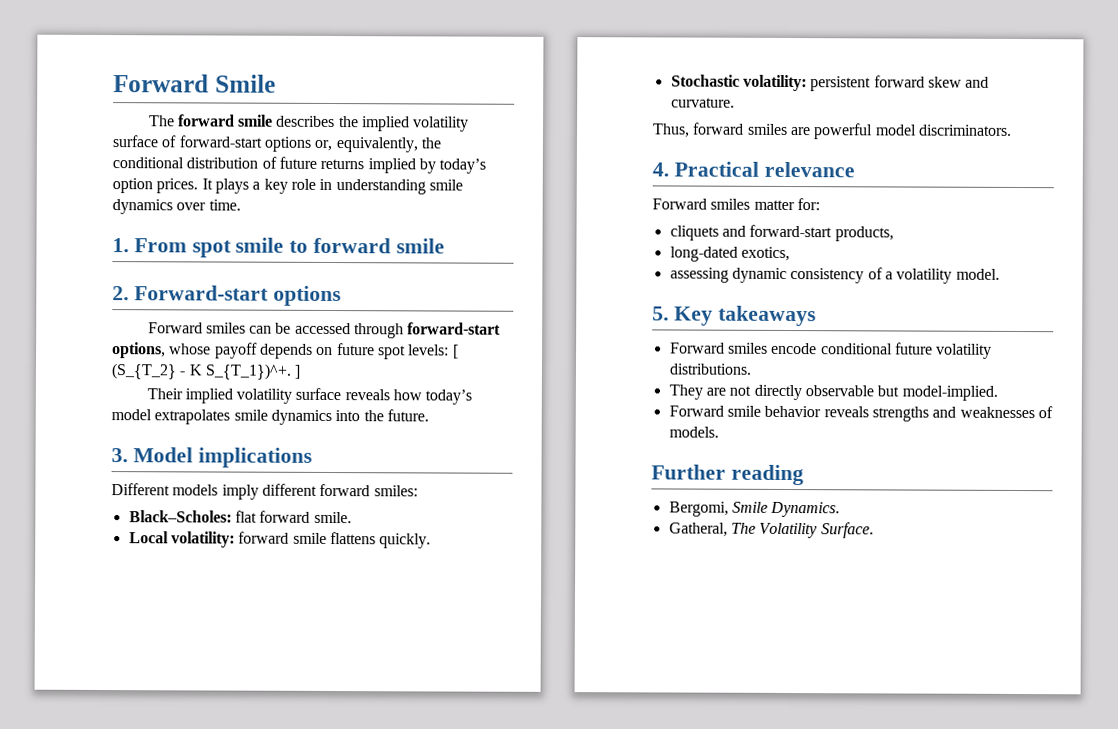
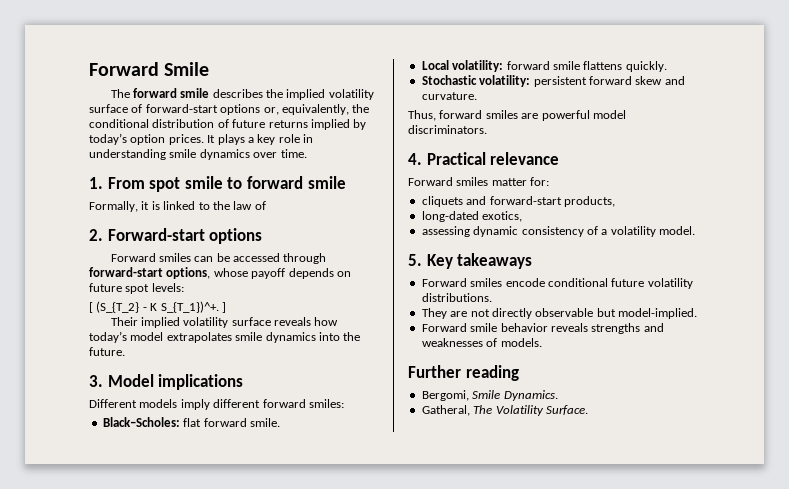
(445, 246) none -> [89,201,266,212] // Formally, it is linked to the law of
(450, 350) none -> (184, 287) //

